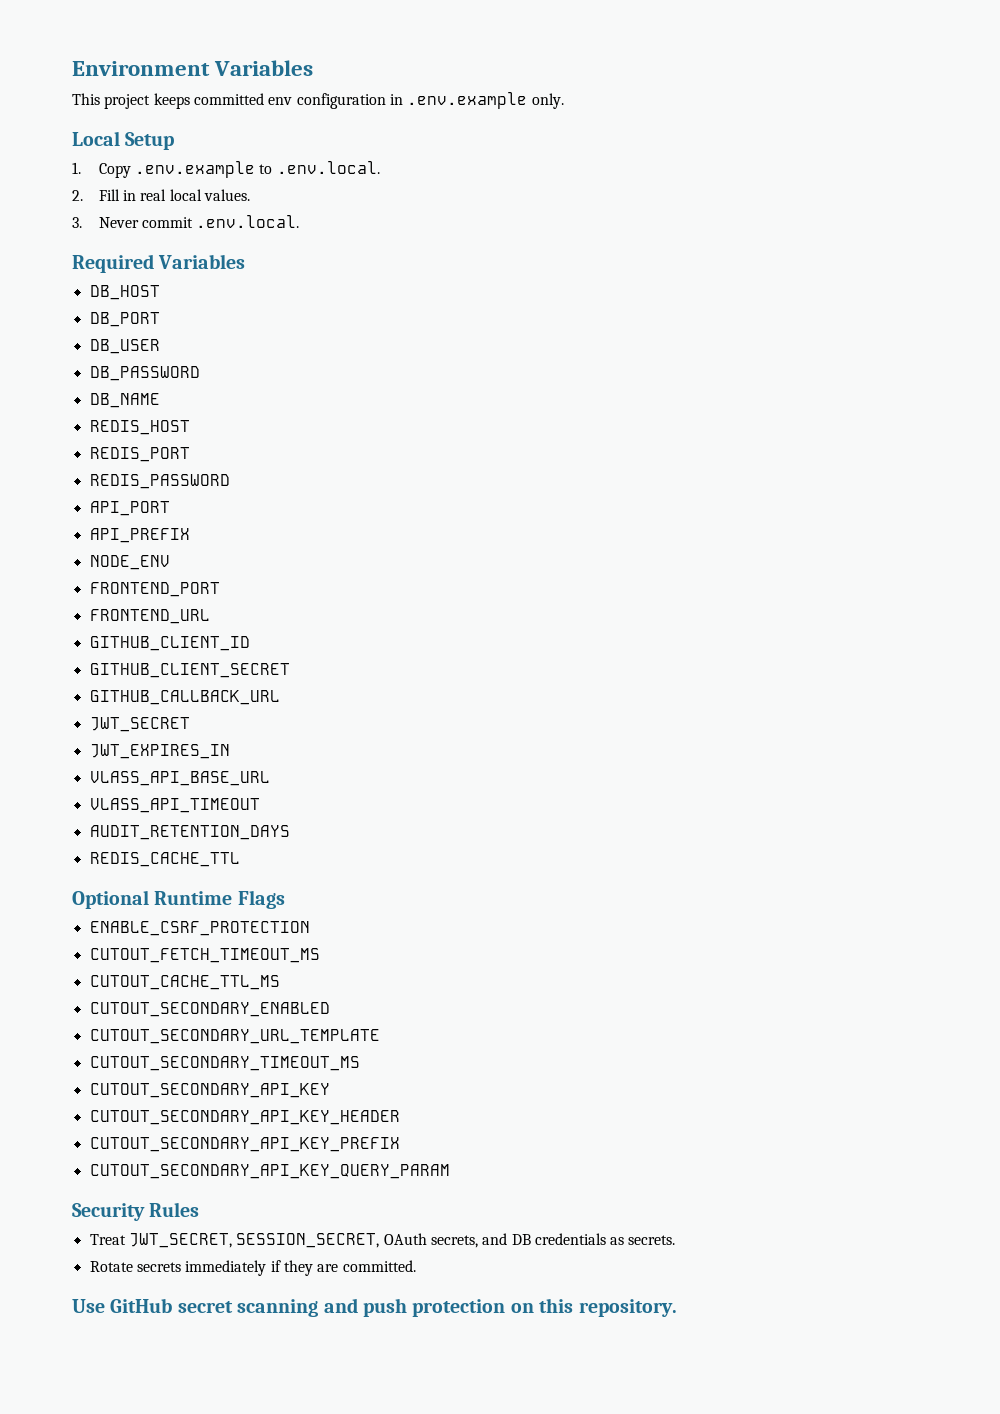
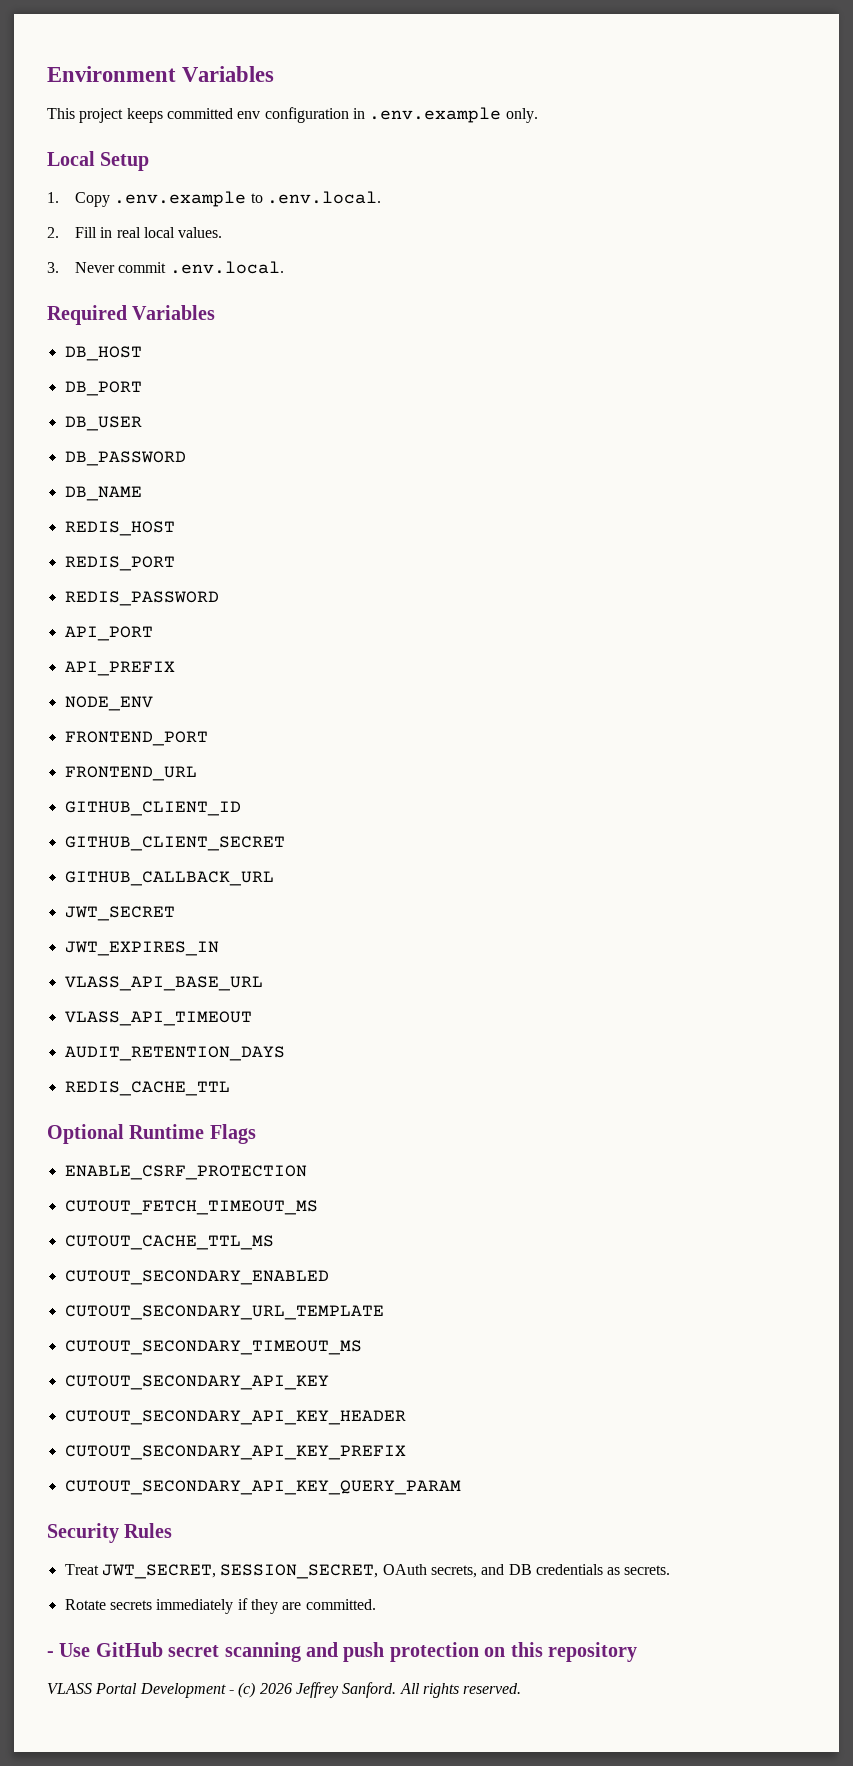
(416, 1266) none -> [47,1651,54,1657] -
[578,1299,677,1317] repository. -> [547,1642,637,1662] [47,1682,522,1698] repository // VLASS Portal Development - (c) 2026 Jeffrey Sanford. All rights reserved.

